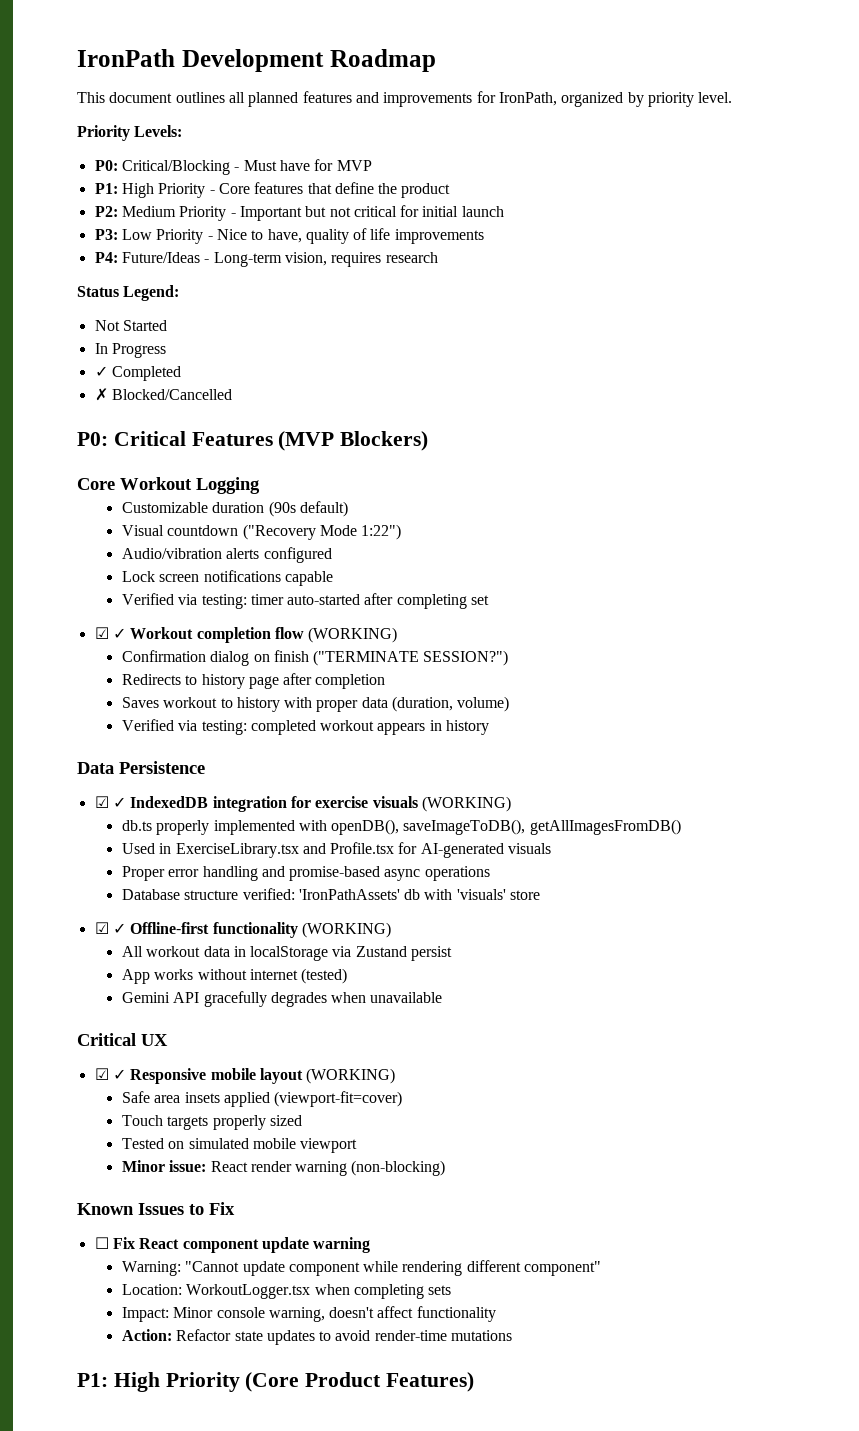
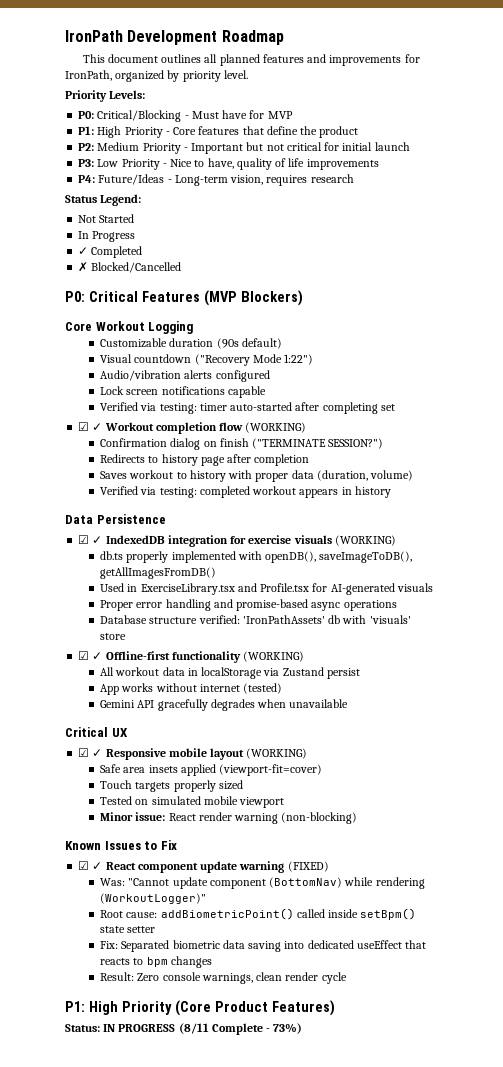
[94,1237,135,1249] ☐ Fix -> [78,861,103,870] ☑ ✓
[121,1261,181,1276] // Warning: -> [287,861,329,872] [100,878,126,886] (FIXED) // Was:
(360, 1269) none -> [269,877,343,888] (BottomNav)
[466,1260,602,1276] [121,1284,452,1299] [121,1306,496,1322] [121,1329,513,1345] different component" // Location: WorkoutLogger.tsx when completing sets // Impact: Minor console warning, doesn't affect functionality // Action: Refactor state updates to avoid render-time mutations -> [100,893,207,904] [100,908,417,920] [100,926,156,933] [100,940,427,952] [100,956,212,968] [100,972,347,984] (WorkoutLogger)" // Root cause: addBiometricPoint() called inside setBpm() state setter // Fix: Separated biometric data saving into dedicated useEffect that reacts to bpm changes // Result: Zero console warnings, clean render cycle
(475, 1382) none -> [65,1023,303,1035] // Status: IN PROGRESS (8/11 Complete - 73%)

